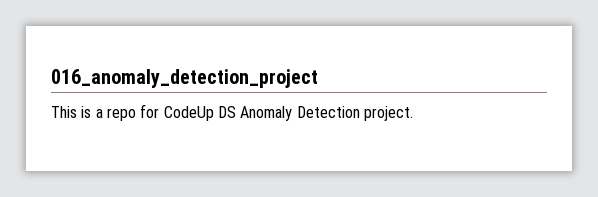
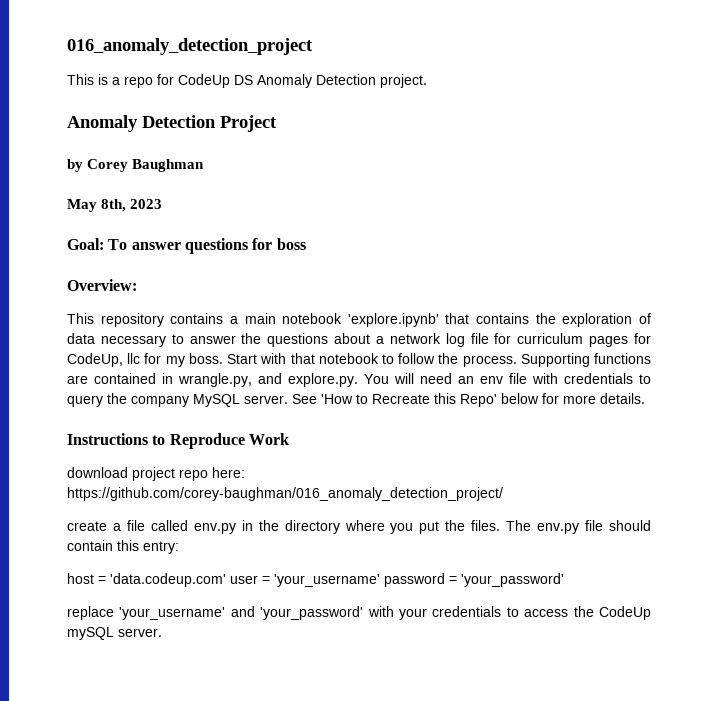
(413, 113) none -> [67,115,277,132] [67,159,205,172] [67,199,163,212] [67,238,306,254] [67,279,137,291] [67,313,651,327] [67,333,651,347] [67,353,651,367] [67,373,651,387] [67,393,645,407] [67,433,289,449] [67,467,245,481] [67,487,503,501] [67,520,651,534] [67,540,179,554] [67,573,564,587] [67,606,651,620] [67,627,162,640] // Anomaly Detection Project // by Corey Baughman // May 8th, 2023 // Goal: To answer questions for boss // Overview: // This repository contains a main notebook 'explore.ipynb' that contains the exploration of data necessary to answer the questions about a network log file for curriculum pages for CodeUp, llc for my boss. Start with that notebook to follow the process. Supporting functions are contained in wrangle.py, and explore.py. You will need an env file with credentials to query the company MySQL server. See 'How to Recreate this Repo' below for more details. // Instructions to Reproduce Work // download project repo here: https://github.com/corey-baughman/016_anomaly_detection_project/ // create a file called env.py in the directory where you put the files. The env.py file should contain this entry: // host = 'data.codeup.com' user = 'your_username' password = 'your_password' // replace 'your_username' and 'your_password' with your credentials to access the CodeUp mySQL server.

